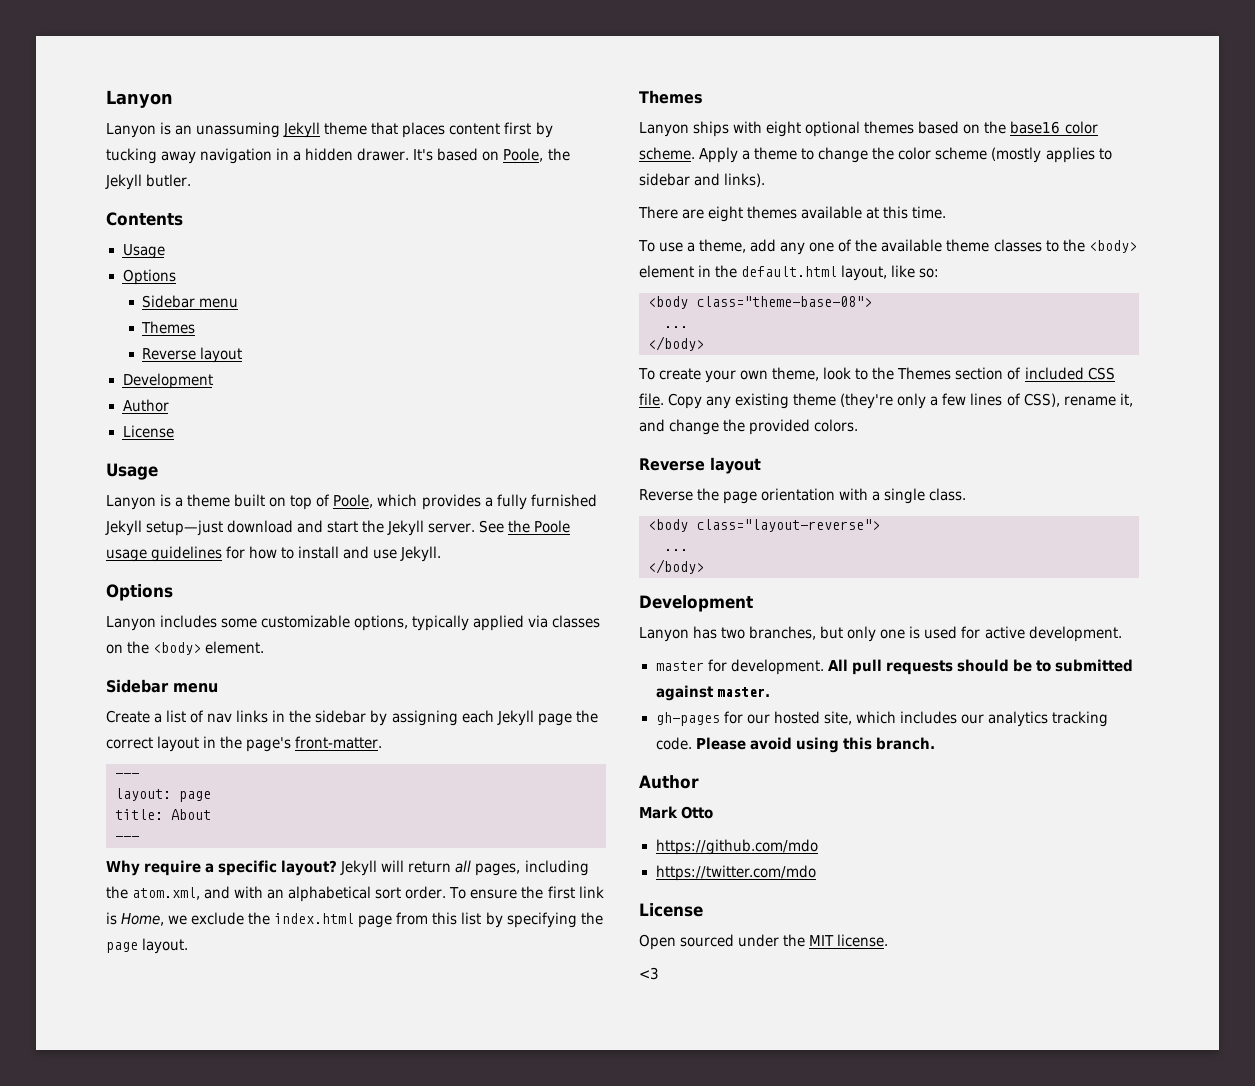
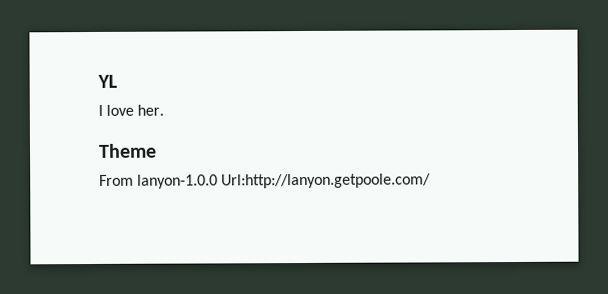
[106,90,173,108] [106,122,553,138] [106,148,570,164] [105,174,192,190] [106,212,183,226] [122,244,165,259] [122,269,176,285] [142,295,239,308] [141,321,196,334] [142,347,243,363] [122,373,213,389] [122,399,169,412] [122,425,174,438] [106,463,158,480] [106,494,597,510] [105,520,571,536] [106,546,442,562] [106,584,173,601] [106,615,601,631] [106,641,265,655] [106,679,218,693] [106,710,598,726] [106,736,383,752] [115,773,139,778] [115,788,211,802] [115,809,211,820] [115,836,139,841] [106,860,589,876] [106,886,604,902] [106,912,603,928] [106,938,189,954] [639,90,703,104] [639,121,1098,137] [639,147,1112,163] [639,173,766,187] [638,206,947,222] [638,239,1137,255] [639,265,940,281] [648,296,872,309] [664,326,688,328] [648,336,704,351] [638,367,1115,383] [639,393,1133,409] [639,419,859,435] [639,457,761,474] [639,488,967,504] [648,519,880,532] [664,549,688,551] [648,559,704,574] [639,595,753,612] [639,626,1122,642] [655,659,1133,675] [655,685,770,701] [655,711,1108,727] [655,737,935,753] [639,775,699,789] [639,806,714,819] [655,839,818,855] [655,865,817,881] [639,903,703,917] [639,934,889,950] [639,967,659,980] Lanyon // Lanyon is an unassuming Jekyll theme that places content first by tucking away navigation in a hidden drawer. It's based on Poole, the Jekyll butler. // Contents // Usage // Options // Sidebar menu // Themes // Reverse layout // Development // Author // License // Usage // Lanyon is a theme built on top of Poole, which provides a fully furnished Jekyll setup—just download and start the Jekyll server. See the Poole usage guidelines for how to install and use Jekyll. // Options // Lanyon includes some customizable options, typically applied via classes on the <body> element. // Sidebar menu // Create a list of nav links in the sidebar by assigning each Jekyll page the correct layout in the page's front-matter. // --- // layout: page // title: About // --- // Why require a specific layout? Jekyll will return all pages, including the atom.xml, and with an alphabetical sort order. To ensure the first link is Home, we exclude the index.html page from this list by specifying the page layout. // Themes // Lanyon ships with eight optional themes based on the base16 color scheme. Apply a theme to change the color scheme (mostly applies to sidebar and links). // There are eight themes available at this time. // To use a theme, add any one of the available theme classes to the <body> element in the default.html layout, like so: // <body class="theme-base-08"> // ... // </body> // To create your own theme, look to the Themes section of included CSS file. Copy any existing theme (they're only a few lines of CSS), rename it, and change the provided colors. // Reverse layout // Reverse the page orientation with a single class. // <body class="layout-reverse"> // ... // </body> // Development // Lanyon has two branches, but only one is used for active development. // master for development. All pull requests should be to submitted against master. // gh-pages for our hosted site, which includes our analytics tracking code. Please avoid using this branch. // Author // Mark Otto // https://github.com/mdo // https://twitter.com/mdo // License // Open sourced under the MIT license. // <3 -> [97,74,118,88] [98,104,165,116] [98,143,157,158] [99,173,432,189] YL // I love her. // Theme // From lanyon-1.0.0 Url:http://lanyon.getpoole.com/

